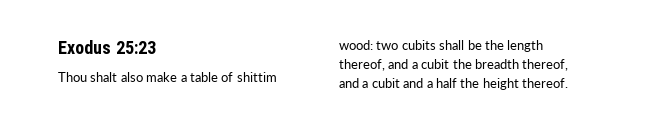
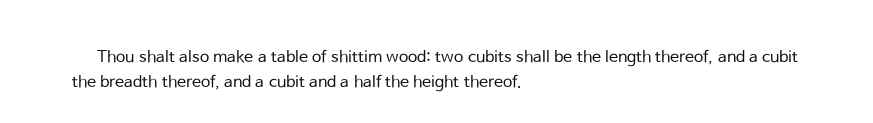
[58,40,156,54] Exodus 25:23 // -> (97, 56) none

